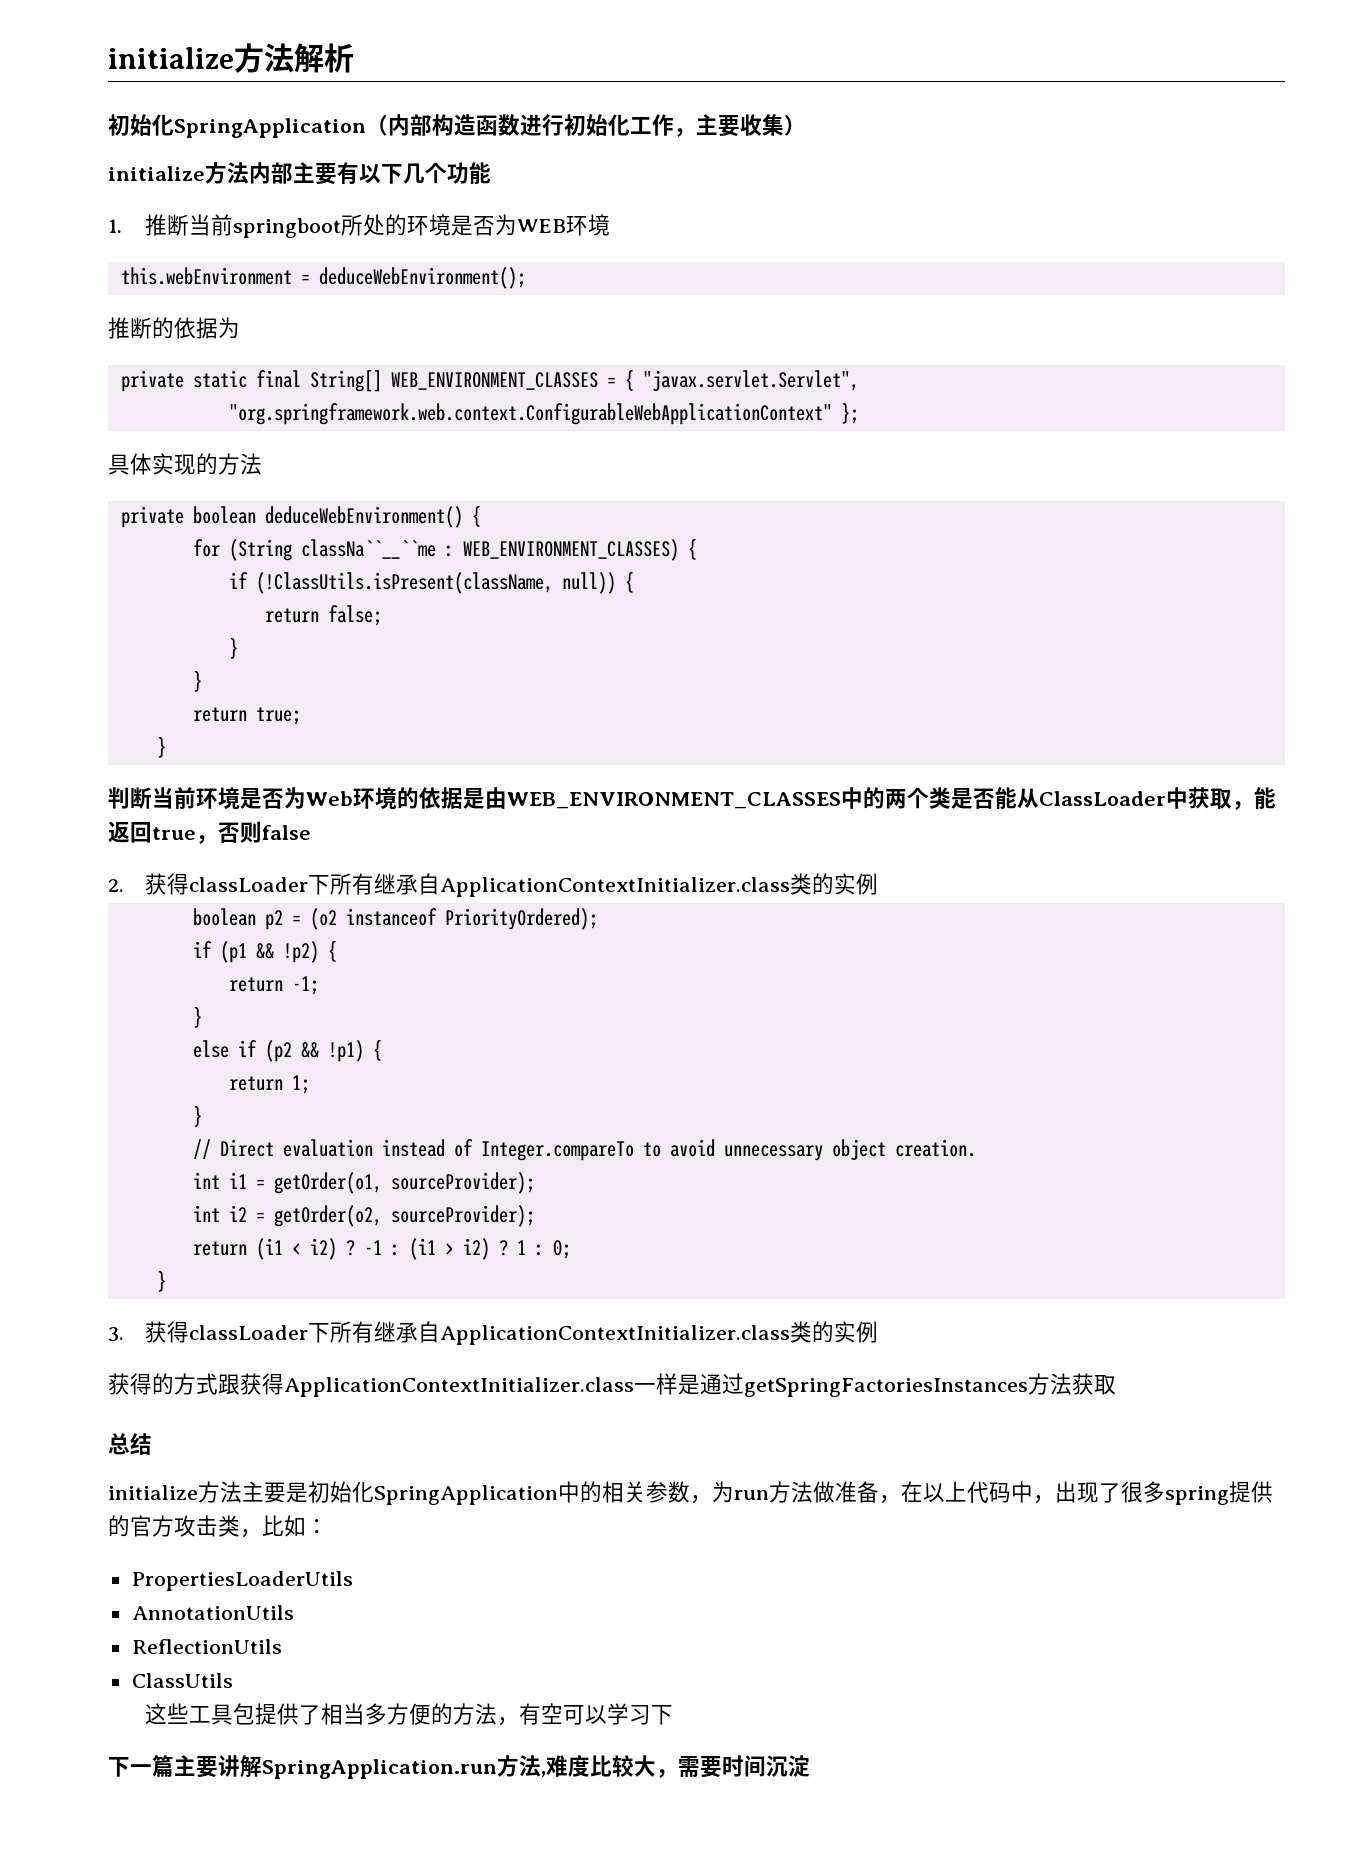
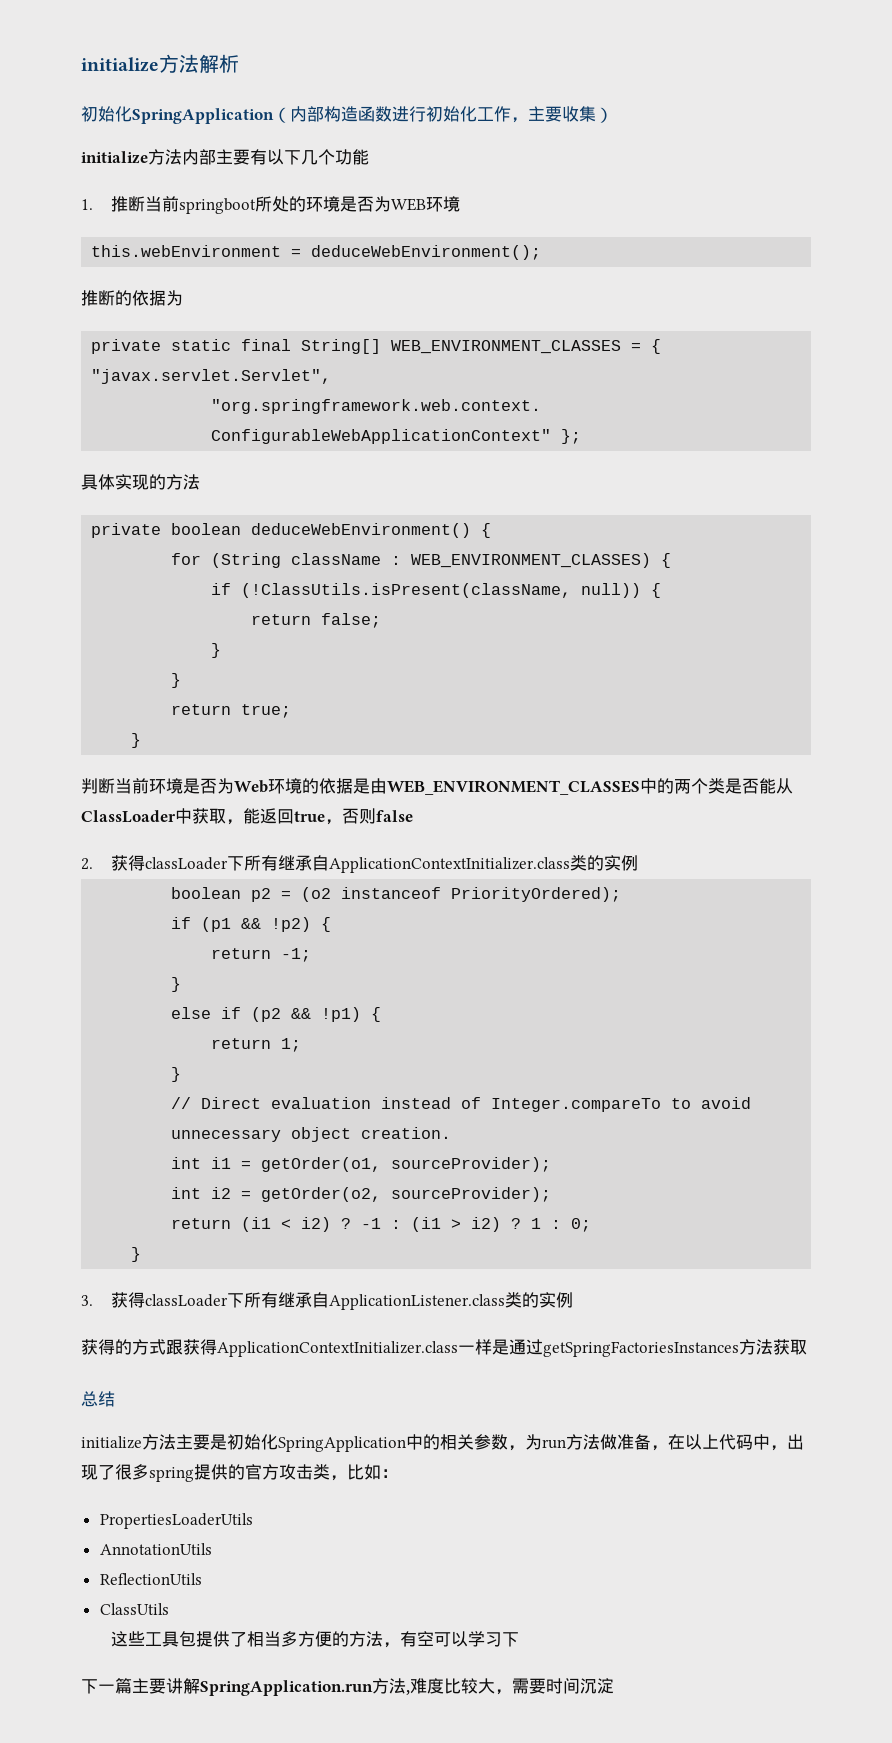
[300,539,436,559] classNa``__``me -> [291,553,382,565] className
[439,1325,790,1345] ApplicationContextInitializer.class -> [328,1294,505,1310] ApplicationListener.class

